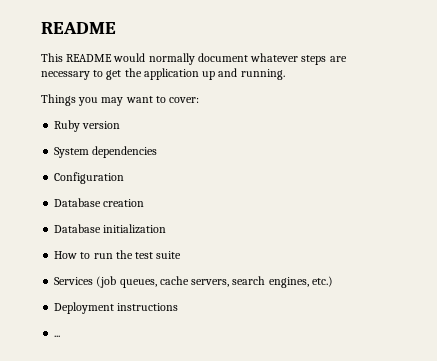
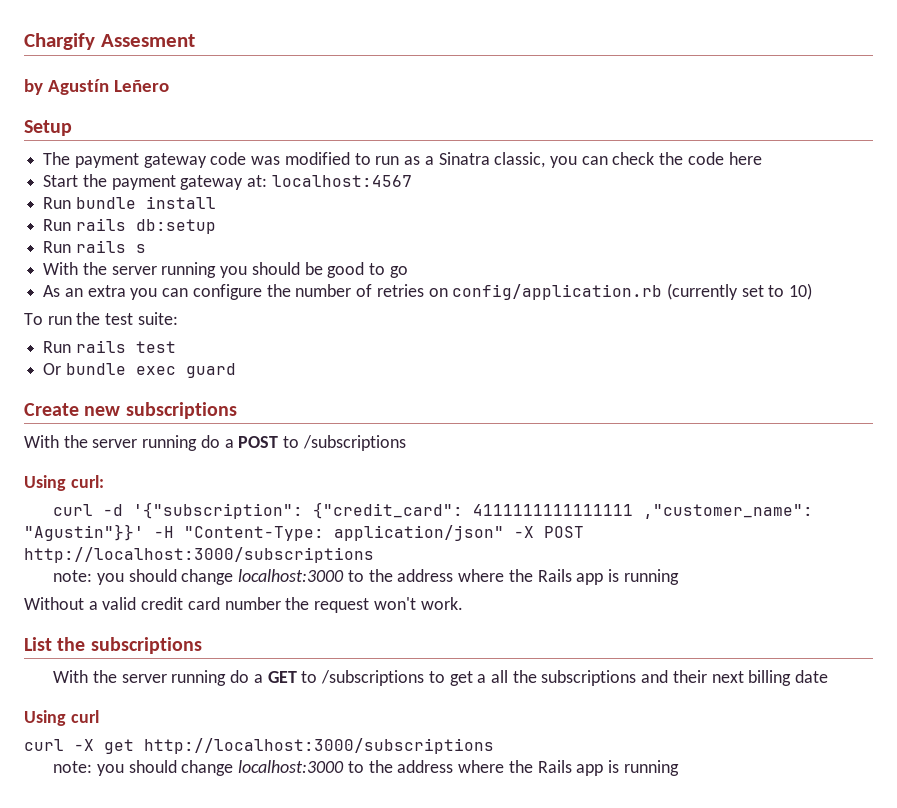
[41,22,116,34] [41,53,347,65] [41,68,285,80] [41,94,200,106] [54,120,121,132] [54,146,158,158] [54,172,125,184] [54,198,145,207] [54,224,167,234] [54,250,182,259] [54,276,333,288] [54,302,179,314] [54,335,61,337] README // This README would normally document whatever steps are necessary to get the application up and running. // Things you may want to cover: // Ruby version // System dependencies // Configuration // Database creation // Database initialization // How to run the test suite // Services (job queues, cache servers, search engines, etc.) // Deployment instructions // ... -> [24,33,195,50] [24,79,169,95] [24,120,72,136] [43,152,762,168] [43,174,412,190] [43,196,216,209] [43,218,216,234] [43,240,146,253] [43,262,408,278] [43,283,813,300] [24,312,178,325] [43,340,176,353] [43,363,236,378] [24,402,237,419] [24,435,406,451] [24,475,104,491] [53,502,814,519] [24,524,584,541] [24,547,374,563] [53,569,679,585] [24,597,463,613] [24,637,202,654] [53,670,829,686] [24,710,99,726] [24,738,494,754] [53,760,679,776] Chargify Assesment // by Agustín Leñero // Setup // The payment gateway code was modified to run as a Sinatra classic, you can check the code here // Start the payment gateway at: localhost:4567 // Run bundle install // Run rails db:setup // Run rails s // With the server running you should be good to go // As an extra you can configure the number of retries on config/application.rb (currently set to 10) // To run the test suite: // Run rails test // Or bundle exec guard // Create new subscriptions // With the server running do a POST to /subscriptions // Using curl: // curl -d '{"subscription": {"credit_card": 4111111111111111 ,"customer_name": "Agustin"}}' -H "Content-Type: application/json" -X POST http://localhost:3000/subscriptions // note: you should change localhost:3000 to the address where the Rails app is running // Without a valid credit card number the request won't work. // List the subscriptions // With the server running do a GET to /subscriptions to get a all the subscriptions and their next billing date // Using curl // curl -X get http://localhost:3000/subscriptions // note: you should change localhost:3000 to the address where the Rails app is running

